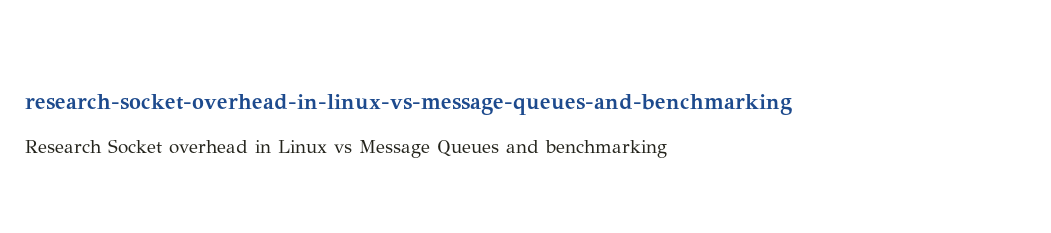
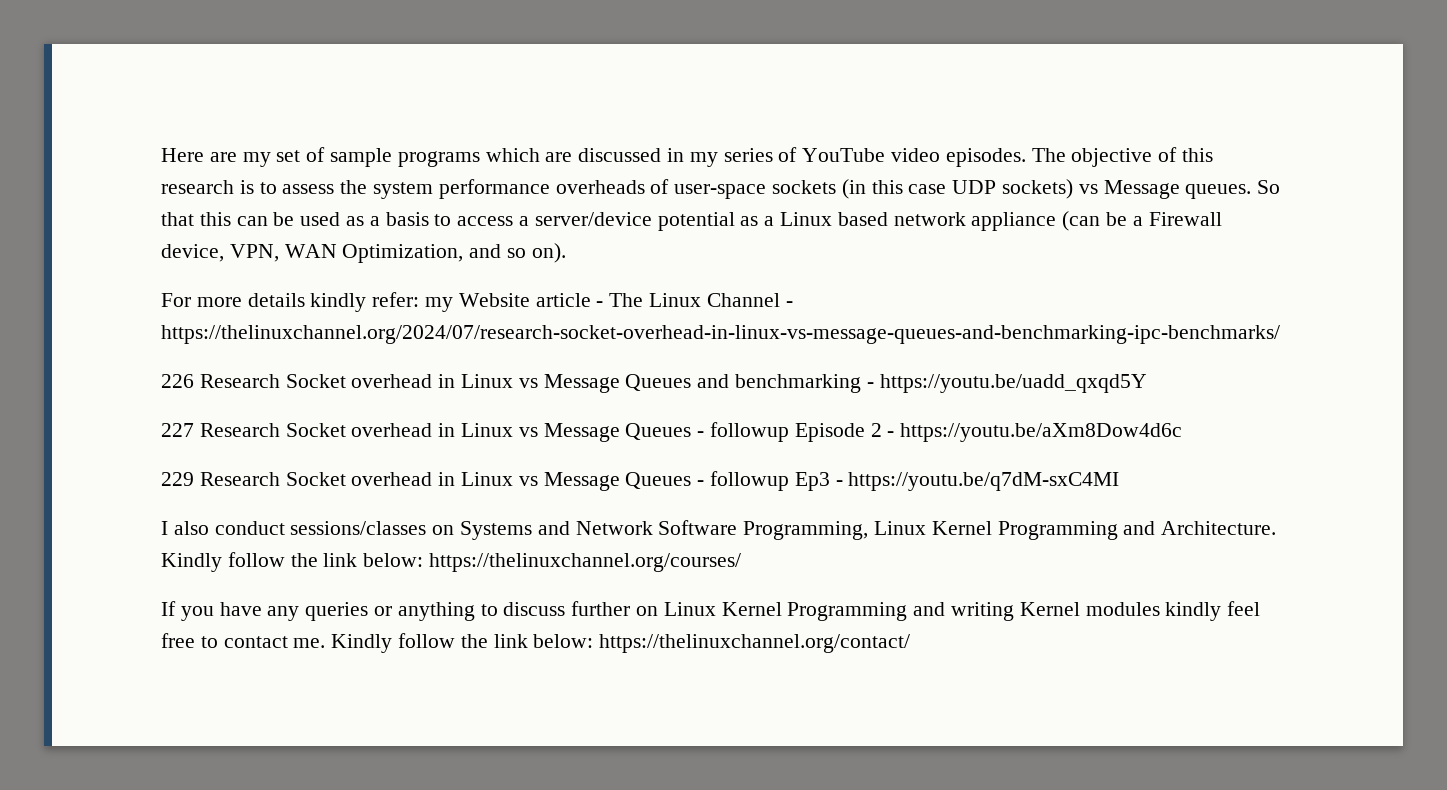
[25,94,792,115] research-socket-overhead-in-linux-vs-message-queues-and-benchmarking // -> [161,147,1214,167] [161,179,1281,199] [161,211,1222,231] [161,243,566,263] [161,292,793,312] [161,325,1280,344] [161,374,194,388] Here are my set of sample programs which are discussed in my series of YouTube video episodes. The objective of this research is to assess the system performance overheads of user-space sockets (in this case UDP sockets) vs Message queues. So that this can be used as a basis to access a server/device potential as a Linux based network appliance (can be a Firewall device, VPN, WAN Optimization, and so on). // For more details kindly refer: my Website article - The Linux Channel - https://thelinuxchannel.org/2024/07/research-socket-overhead-in-linux-vs-message-queues-and-benchmarking-ipc-benchmarks/ // 226
(667, 149) none -> [866,374,1147,393] [161,422,1183,442] [161,471,1120,491] [161,520,1277,540] [161,552,742,572] [161,601,1261,621] [161,633,911,653] - https://youtu.be/uadd_qxqd5Y // 227 Research Socket overhead in Linux vs Message Queues - followup Episode 2 - https://youtu.be/aXm8Dow4d6c // 229 Research Socket overhead in Linux vs Message Queues - followup Ep3 - https://youtu.be/q7dM-sxC4MI // I also conduct sessions/classes on Systems and Network Software Programming, Linux Kernel Programming and Architecture. Kindly follow the link below: https://thelinuxchannel.org/courses/ // If you have any queries or anything to discuss further on Linux Kernel Programming and writing Kernel modules kindly feel free to contact me. Kindly follow the link below: https://thelinuxchannel.org/contact/

